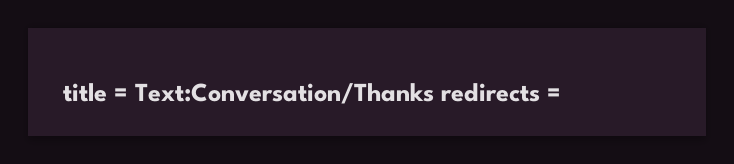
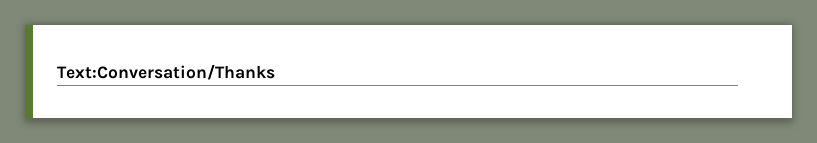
[63,83,562,104] title = Text:Conversation/Thanks redirects = -> [57,64,275,80] Text:Conversation/Thanks

